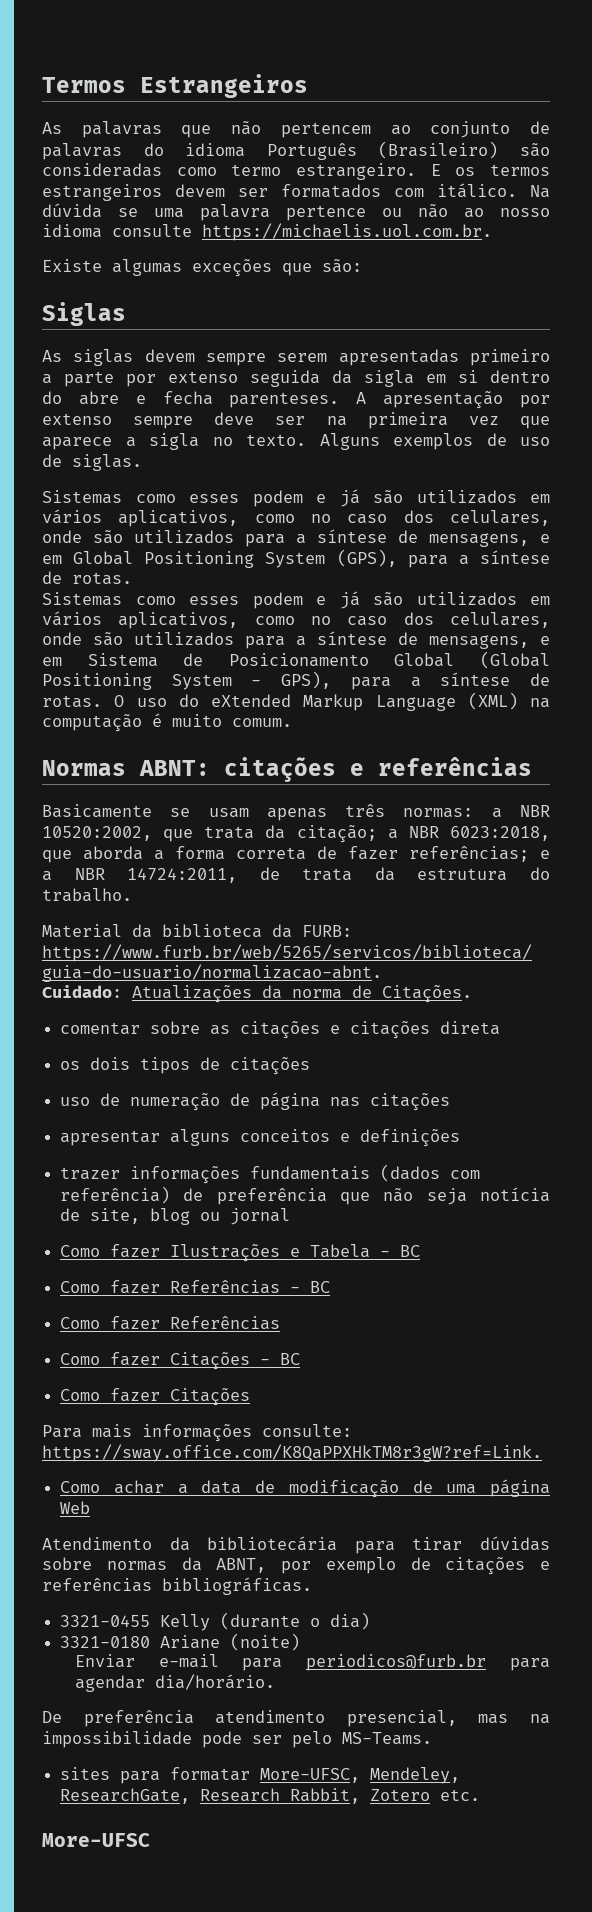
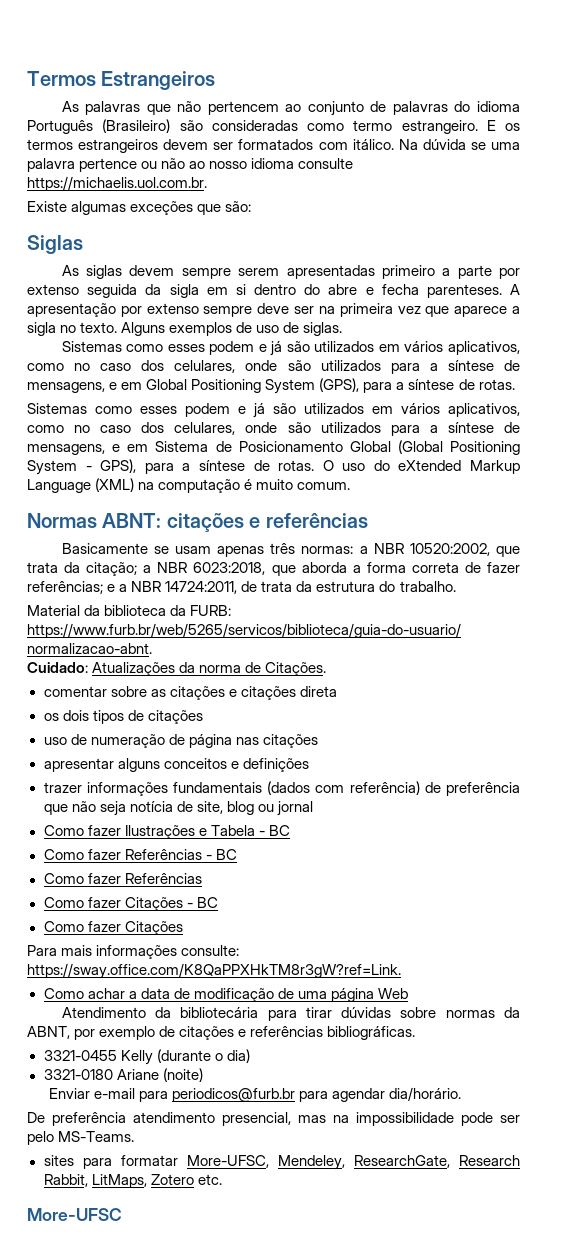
(361, 1796) none -> [91,1174,147,1188] LitMaps,

